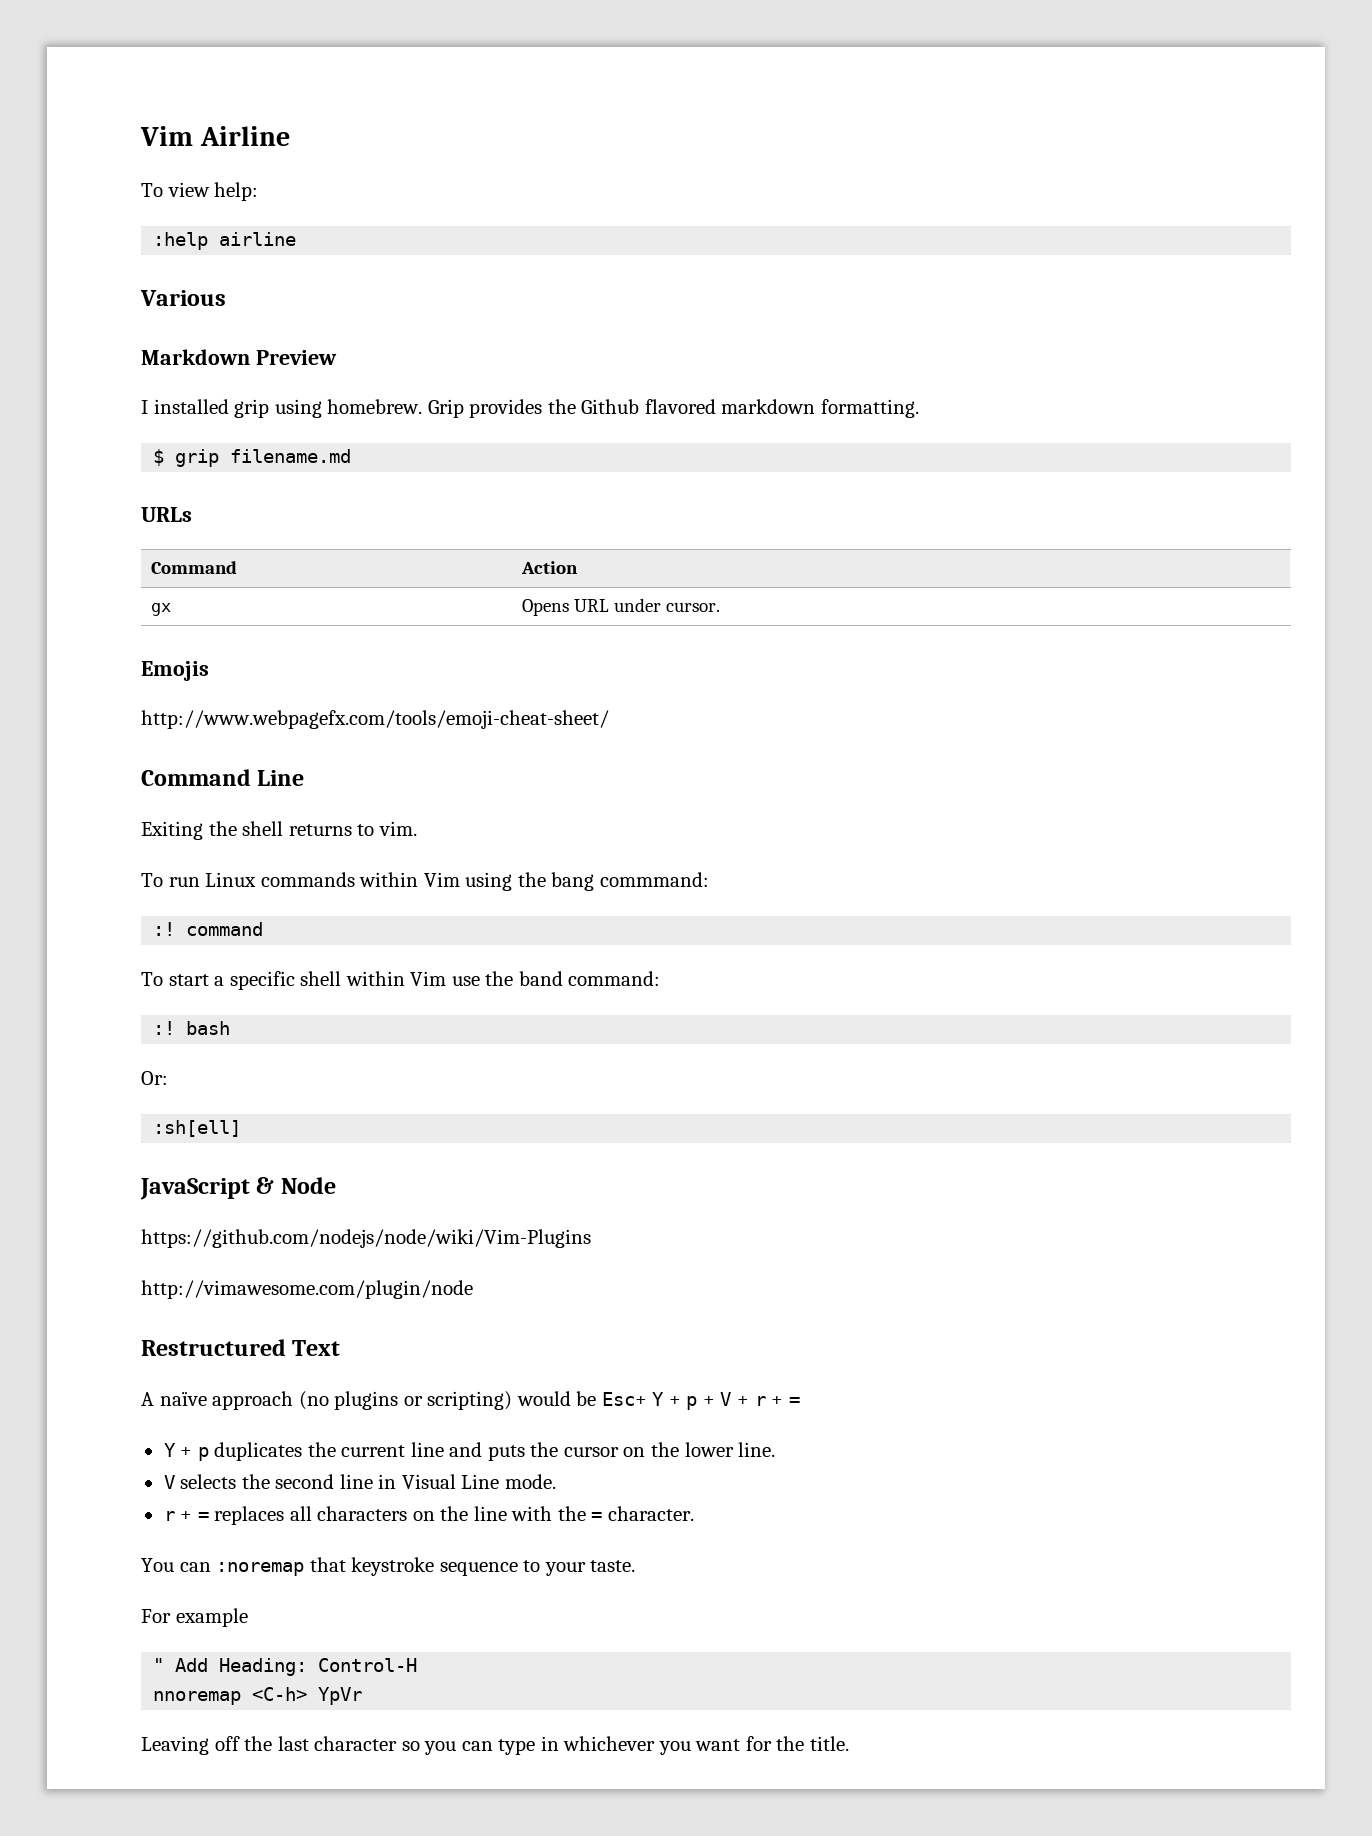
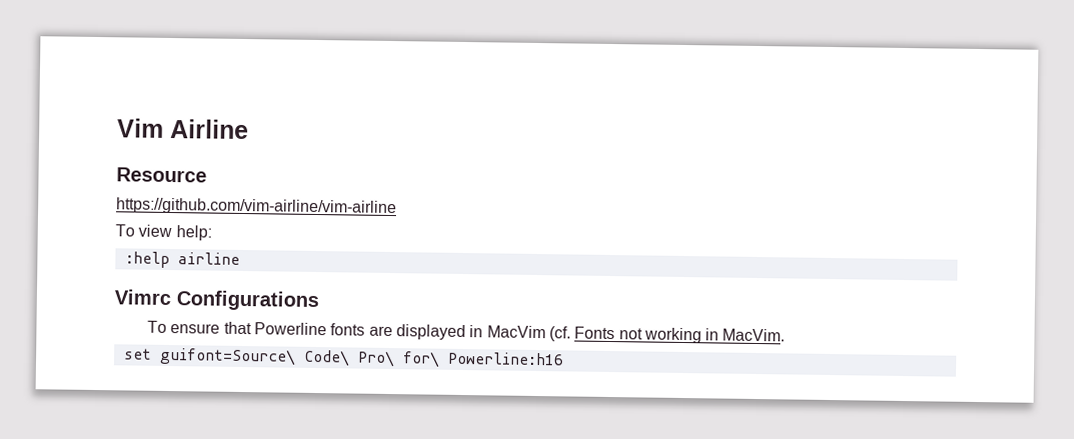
(290, 136) none -> [116,167,207,183] [116,197,397,217] // Resource // https://github.com/vim-airline/vim-airline
[140,290,226,306] [141,349,337,365] [141,399,919,418] [153,449,352,467] [141,507,192,522] [150,561,237,574] [520,561,578,574] [150,603,171,616] [521,598,720,616] [141,661,209,681] [141,710,609,729] [141,769,305,786] [141,821,417,840] [141,872,709,891] [153,922,264,936] [141,971,661,990] [153,1021,231,1035] [141,1071,168,1085] [153,1120,242,1137] [140,1177,336,1200] [141,1229,591,1248] [141,1280,473,1299] [141,1339,341,1356] [141,1391,800,1410] [163,1442,776,1461] [163,1474,556,1489] [163,1506,694,1525] [141,1557,636,1576] [141,1608,248,1627] [153,1658,418,1676] [153,1687,363,1705] [141,1736,850,1755] Various // Markdown Preview // I installed grip using homebrew. Grip provides the Github flavored markdown formatting. // $ grip filename.md // URLs // Command | Action // gx | Opens URL under cursor. // Emojis // http://www.webpagefx.com/tools/emoji-cheat-sheet/ // Command Line // Exiting the shell returns to vim. // To run Linux commands within Vim using the bang commmand: // :! command // To start a specific shell within Vim use the band command: // :! bash // Or: // :sh[ell] // JavaScript & Node // https://github.com/nodejs/node/wiki/Vim-Plugins // http://vimawesome.com/plugin/node // Restructured Text // A naïve approach (no plugins or scripting) would be Esc+ Y + p + V + r + = // Y + p duplicates the current line and puts the cursor on the lower line. // V selects the second line in Visual Line mode. // r + = replaces all characters on the line with the = character. // You can :noremap that keystroke sequence to your taste. // For example // " Add Heading: Control-H // nnoremap <C-h> YpVr // Leaving off the last character so you can type in whichever you want for the title. -> [114,289,319,312] [146,320,786,344] [123,347,564,368] Vimrc Configurations // To ensure that Powerline fonts are displayed in MacVim (cf. Fonts not working in MacVim. // set guifont=Source\ Code\ Pro\ for\ Powerline:h16

